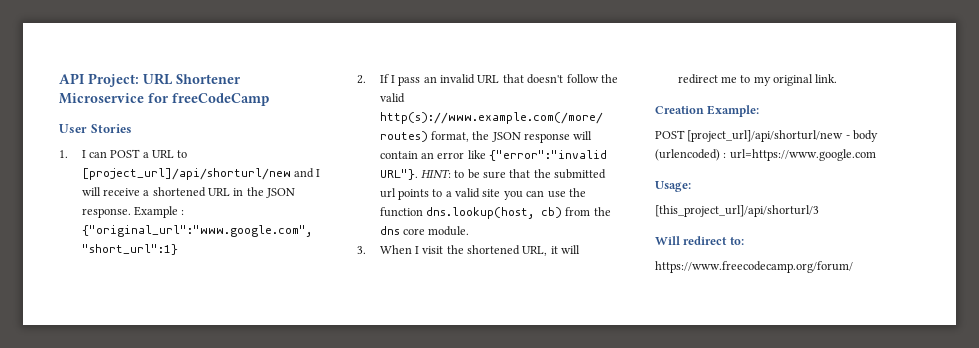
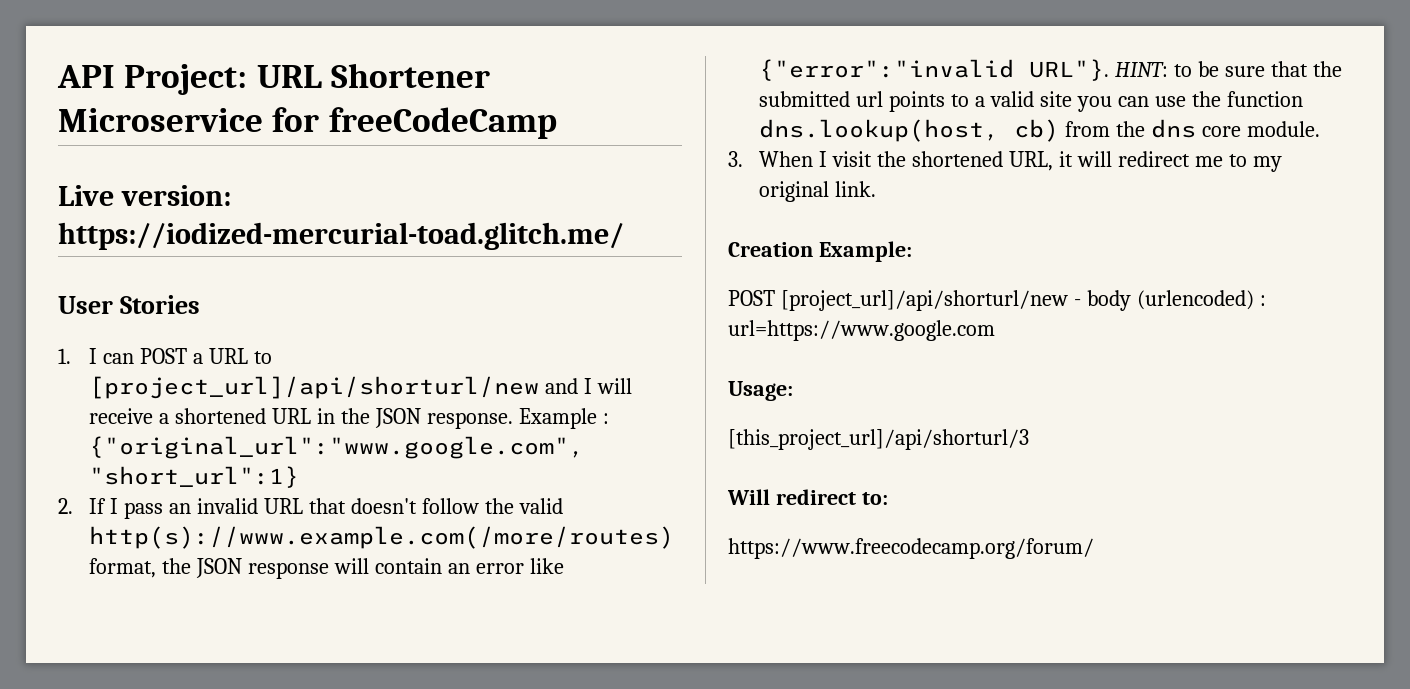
(269, 99) none -> [58,185,231,206] [58,222,624,250] // Live version: https://iodized-mercurial-toad.glitch.me/

